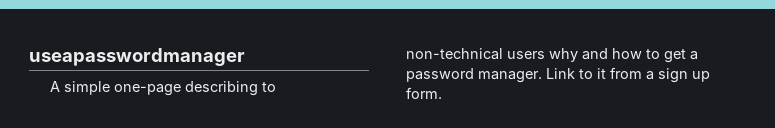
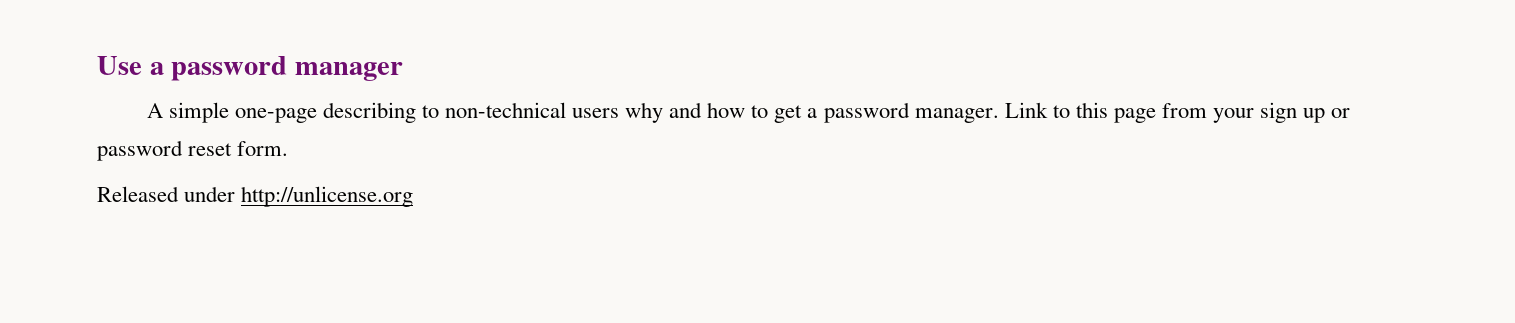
[29,48,245,66] useapasswordmanager -> [97,56,404,81] Use a password manager
[597,67,710,83] [406,87,442,99] it from a sign up form. -> [1075,102,1351,123] [97,140,289,161] [97,186,414,207] this page from your sign up or password reset form. // Released under http://unlicense.org

